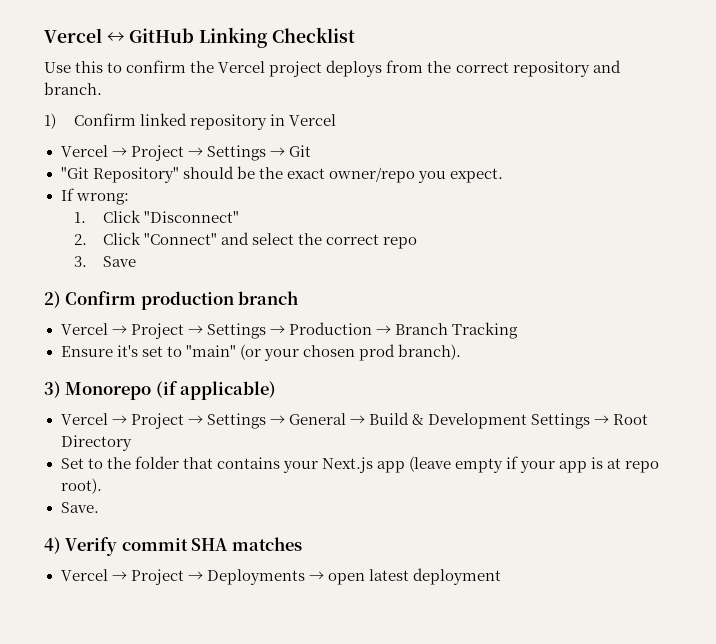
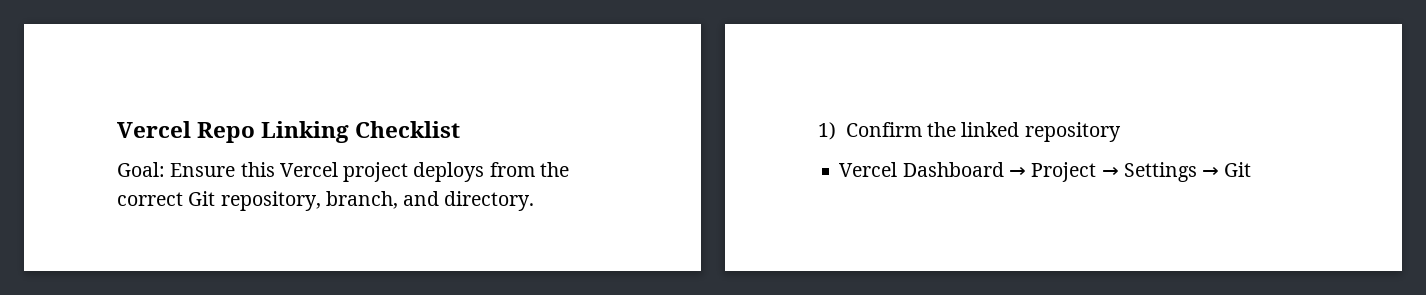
[44,28,195,43] Vercel ↔ GitHub -> [117,121,256,143] Vercel Repo
[44,60,215,73] Use this to confirm the -> [117,162,275,177] Goal: Ensure this
[512,60,621,77] [44,82,102,95] repository and branch. -> [188,191,535,211] Git repository, branch, and directory.
(136, 119) none -> [927,122,957,137] the
[269,114,336,126] [60,145,108,157] in Vercel // Vercel -> [839,162,1004,177] // Vercel Dashboard
[60,166,503,183] [60,188,129,205] [73,210,240,223] [73,232,418,249] [73,256,136,267] [44,291,299,310] [60,322,518,339] [60,344,461,361] [44,381,277,400] [60,412,649,429] [60,435,132,451] [60,456,660,473] [60,478,102,494] [60,502,99,513] [44,537,302,556] [60,568,501,585] // "Git Repository" should be the exact owner/repo you expect. // If wrong: // 1. Click "Disconnect" // 2. Click "Connect" and select the correct repo // 3. Save // 2) Confirm production branch // Vercel → Project → Settings → Production → Branch Tracking // Ensure it's set to "main" (or your chosen prod branch). // 3) Monorepo (if applicable) // Vercel → Project → Settings → General → Build & Development Settings → Root Directory // Set to the folder that contains your Next.js app (leave empty if your app is at repo root). // Save. // 4) Verify commit SHA matches // Vercel → Project → Deployments → open latest deployment -> (1252, 169) none

